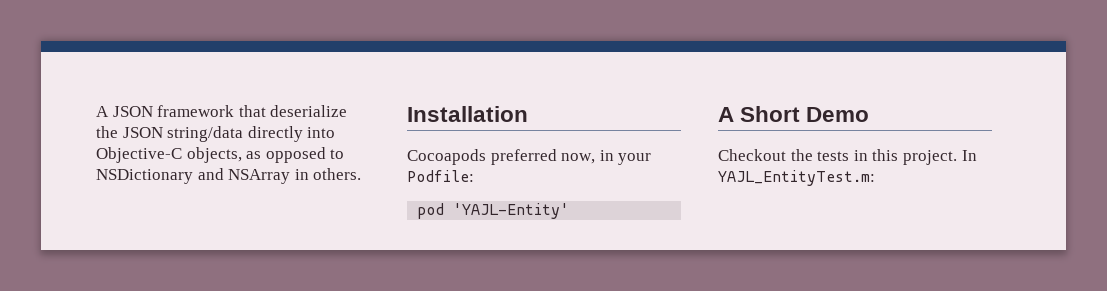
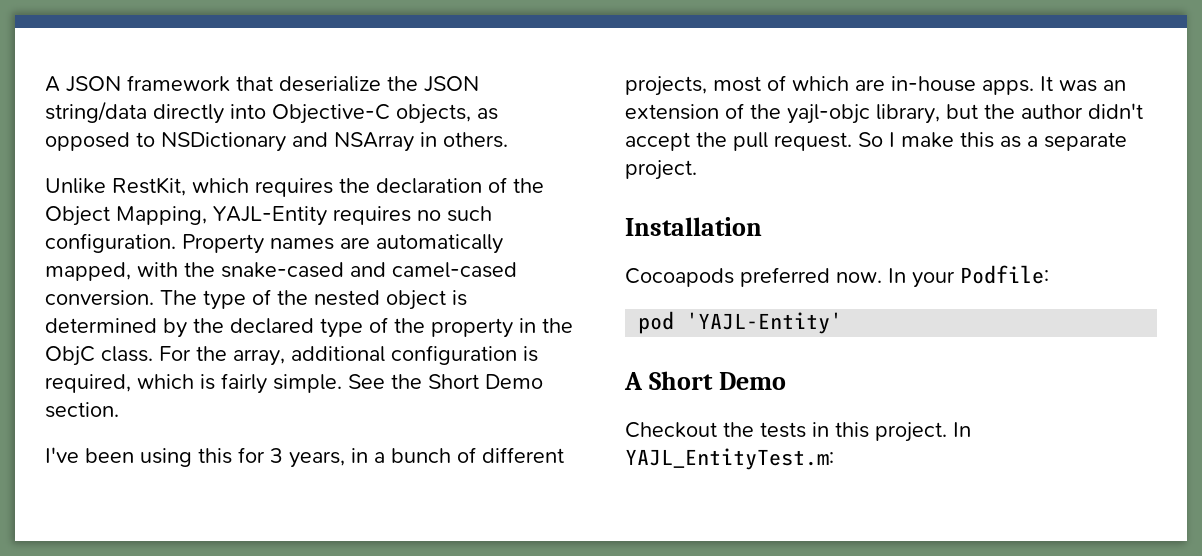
(362, 174) none -> [45,177,544,197] [45,206,492,226] [45,233,503,254] [45,262,517,281] [45,289,467,310] [45,317,573,338] [45,345,538,366] [45,373,543,394] [45,402,119,418] [45,447,564,468] [625,75,1126,96] [625,103,1143,124] [625,132,1127,151] [625,160,697,180] // Unlike RestKit, which requires the declaration of the Object Mapping, YAJL-Entity requires no such configuration. Property names are automatically mapped, with the snake-cased and camel-cased conversion. The type of the nested object is determined by the declared type of the property in the ObjC class. For the array, additional configuration is required, which is fairly simple. See the Short Demo section. // I've been using this for 3 years, in a bunch of different projects, most of which are in-house apps. It was an extension of the yajl-objc library, but the author didn't accept the pull request. So I make this as a separate project.
[561,150,614,164] now, in -> [836,268,906,283] now. In

